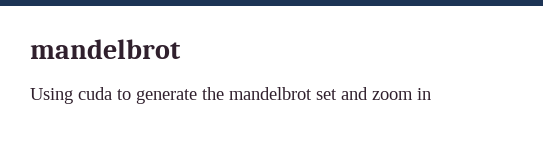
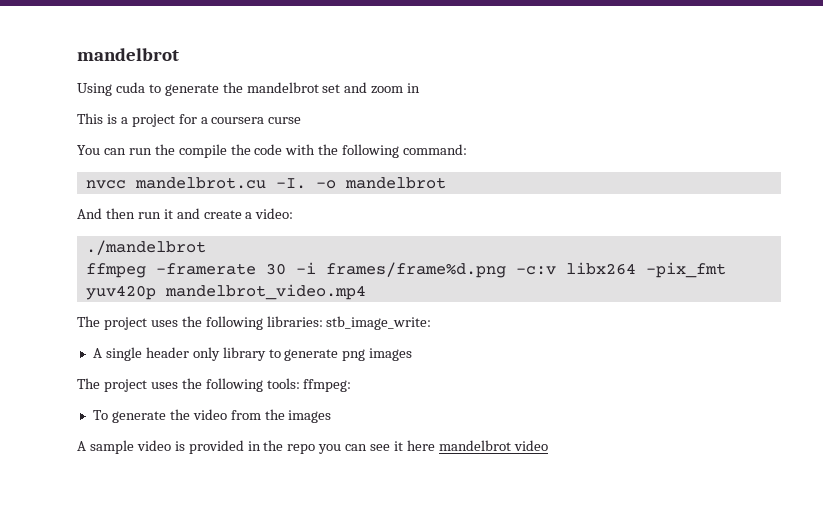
(431, 94) none -> [77,113,302,127] [77,144,468,158] [85,177,446,189] [77,208,294,219] [85,240,206,255] [85,262,726,278] [85,284,366,300] [77,316,432,330] [92,347,413,361] [77,378,352,392] [92,409,332,423] [77,440,548,454] // This is a project for a coursera curse // You can run the compile the code with the following command: // nvcc mandelbrot.cu -I. -o mandelbrot // And then run it and create a video: // ./mandelbrot // ffmpeg -framerate 30 -i frames/frame%d.png -c:v libx264 -pix_fmt yuv420p mandelbrot_video.mp4 // The project uses the following libraries: stb_image_write: // A single header only library to generate png images // The project uses the following tools: ffmpeg: // To generate the video from the images // A sample video is provided in the repo you can see it here mandelbrot video

